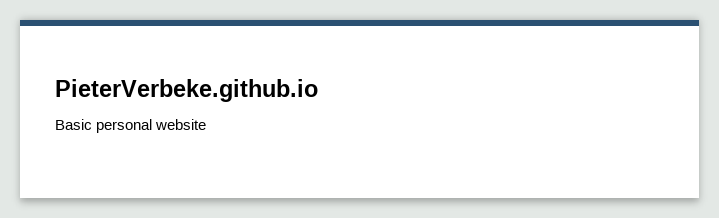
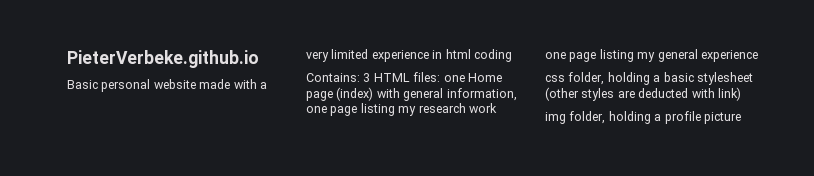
(207, 124) none -> [199,79,267,89] [306,49,512,62] [306,72,502,82] [306,87,517,101] [306,103,497,116] [545,49,758,62] [545,72,753,85] [545,87,741,101] [545,111,741,124] made with a very limited experience in html coding // Contains: 3 HTML files: one Home page (index) with general information, one page listing my research work one page listing my general experience // css folder, holding a basic stylesheet (other styles are deducted with link) // img folder, holding a profile picture

